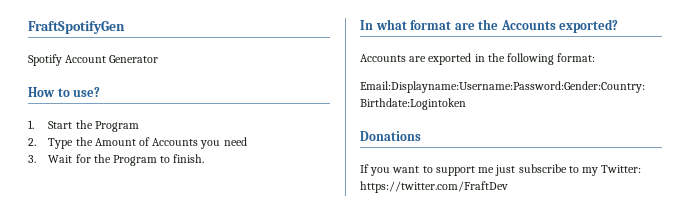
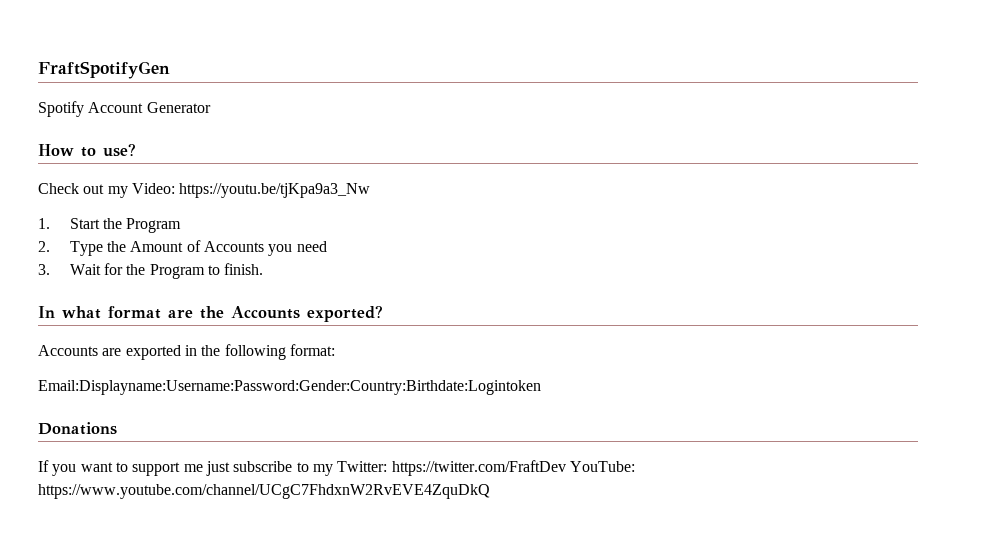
(101, 92) none -> [38,183,371,198] // Check out my Video: https://youtu.be/tjKpa9a3_Nw
(508, 187) none -> [569,461,635,472] [38,484,490,499] YouTube: https://www.youtube.com/channel/UCgC7FhdxnW2RvEVE4ZquDkQ

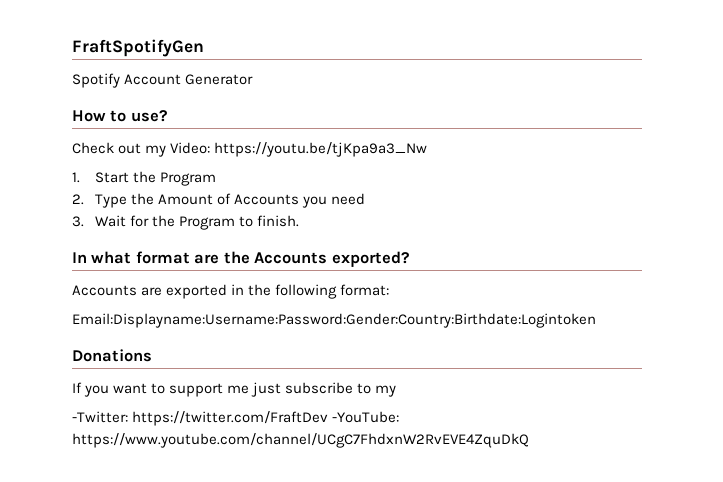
[337,460,635,476] Twitter: https://twitter.com/FraftDev YouTube: -> [72,411,400,426] // -Twitter: https://twitter.com/FraftDev -YouTube:

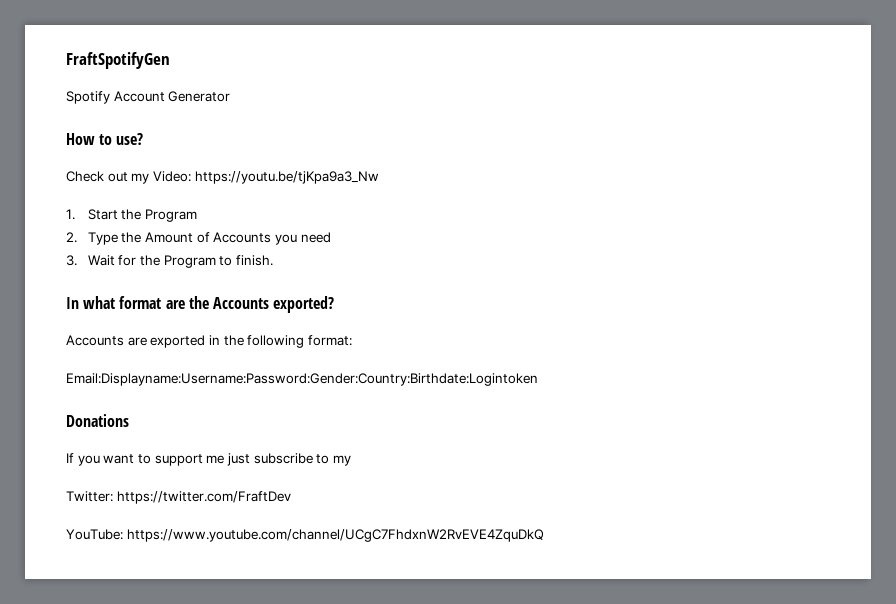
[72,411,128,423] -Twitter: -> [66,491,113,502] Twitter:
[332,411,400,423] -YouTube: -> [66,529,123,540] // YouTube:

